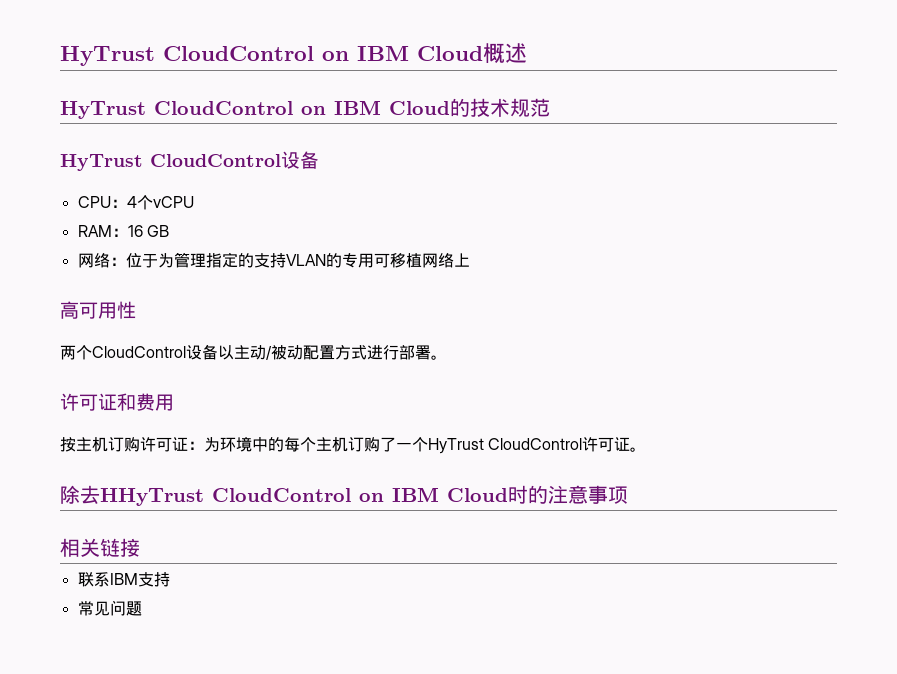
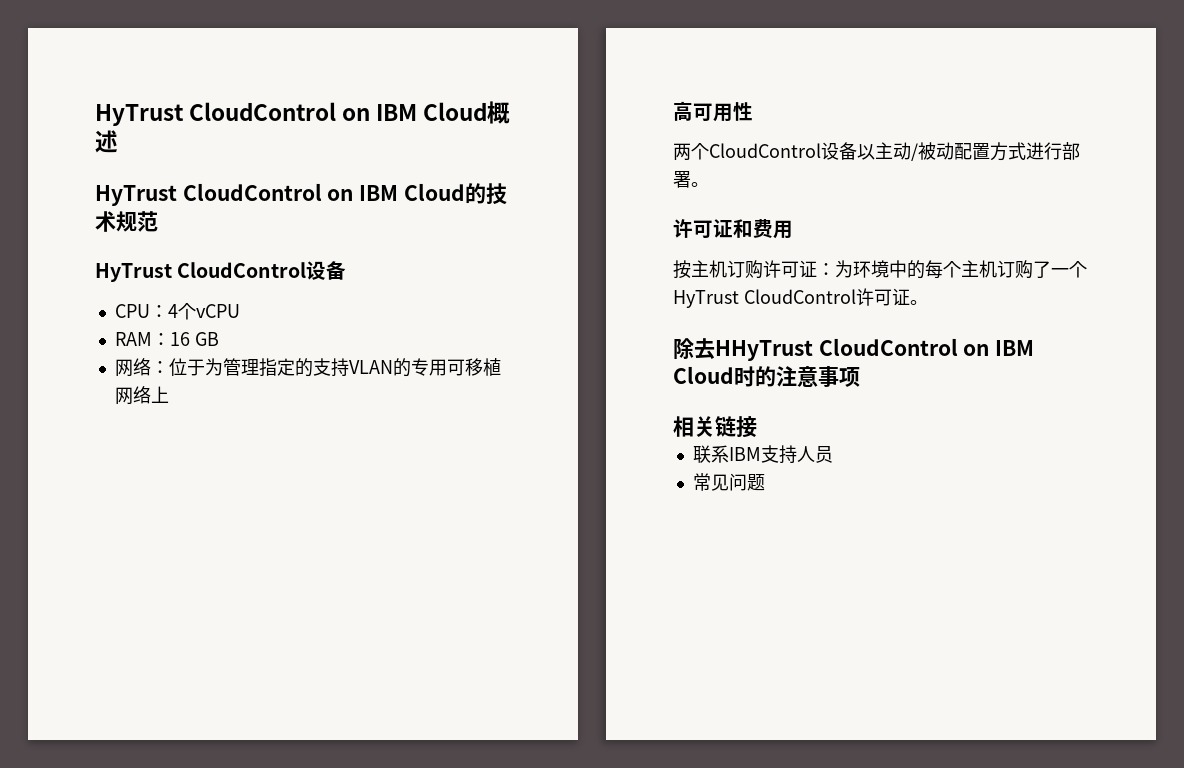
(170, 579) none -> [796,446,833,463] 人员

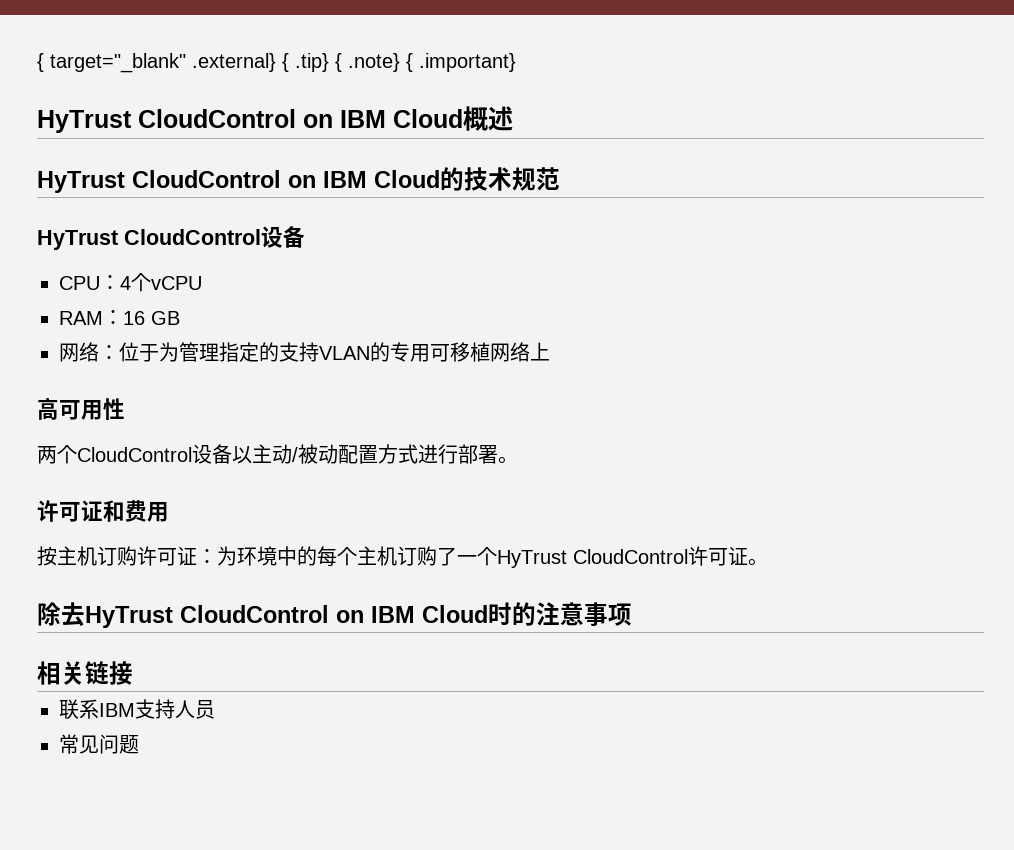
(95, 115) none -> [37,53,516,73] { target="_blank" .external} { .tip} { .note} { .important} //
[715,340,813,361] HHyTrust -> [85,606,173,628] HyTrust

